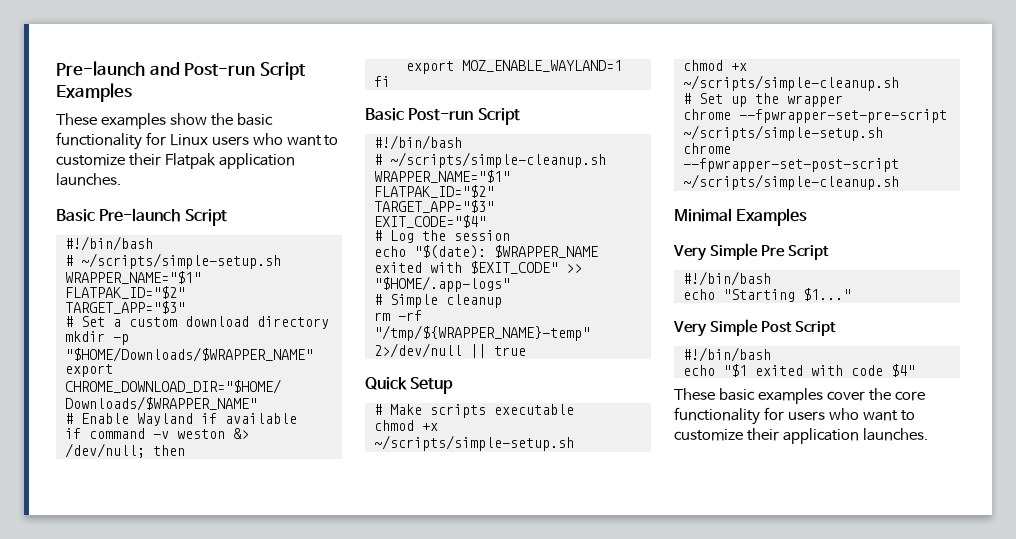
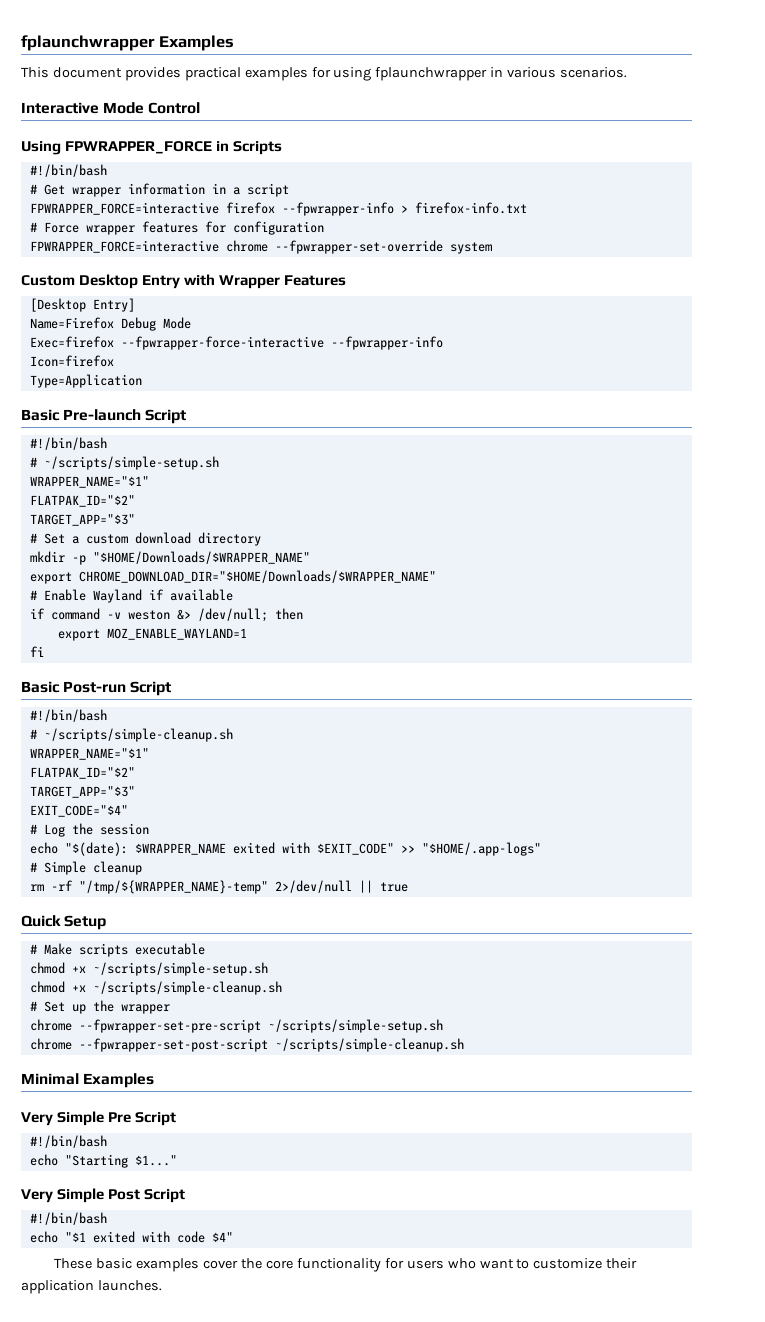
[56,61,306,80] [56,83,132,102] [56,113,273,129] [56,132,339,150] [56,153,295,169] [56,173,121,186] Pre-launch and Post-run Script Examples // These examples show the basic functionality for Linux users who want to customize their Flatpak application launches. -> [21,35,235,51] [21,67,628,81] [21,102,201,114] [21,141,283,155] [29,164,107,177] [29,183,289,197] [29,202,527,216] [29,221,324,235] [29,240,492,254] [21,274,347,289] [29,298,135,312] [29,317,191,331] [29,336,443,350] [29,355,114,367] [29,374,142,388] fplaunchwrapper Examples // This document provides practical examples for using fplaunchwrapper in various scenarios. // Interactive Mode Control // Using FPWRAPPER_FORCE in Scripts // #!/bin/bash // # Get wrapper information in a script // FPWRAPPER_FORCE=interactive firefox --fpwrapper-info > firefox-info.txt // # Force wrapper features for configuration // FPWRAPPER_FORCE=interactive chrome --fpwrapper-set-override system // Custom Desktop Entry with Wrapper Features // [Desktop Entry] // Name=Firefox Debug Mode // Exec=firefox --fpwrapper-force-interactive --fpwrapper-info // Icon=firefox // Type=Application

